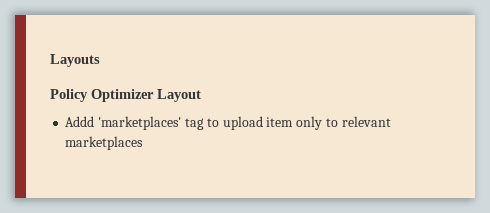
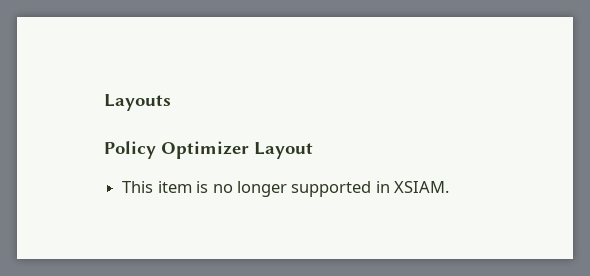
[65,116,391,130] [65,136,144,150] Addd 'marketplaces' tag to upload item only to relevant marketplaces -> [122,181,450,197] This item is no longer supported in XSIAM.

